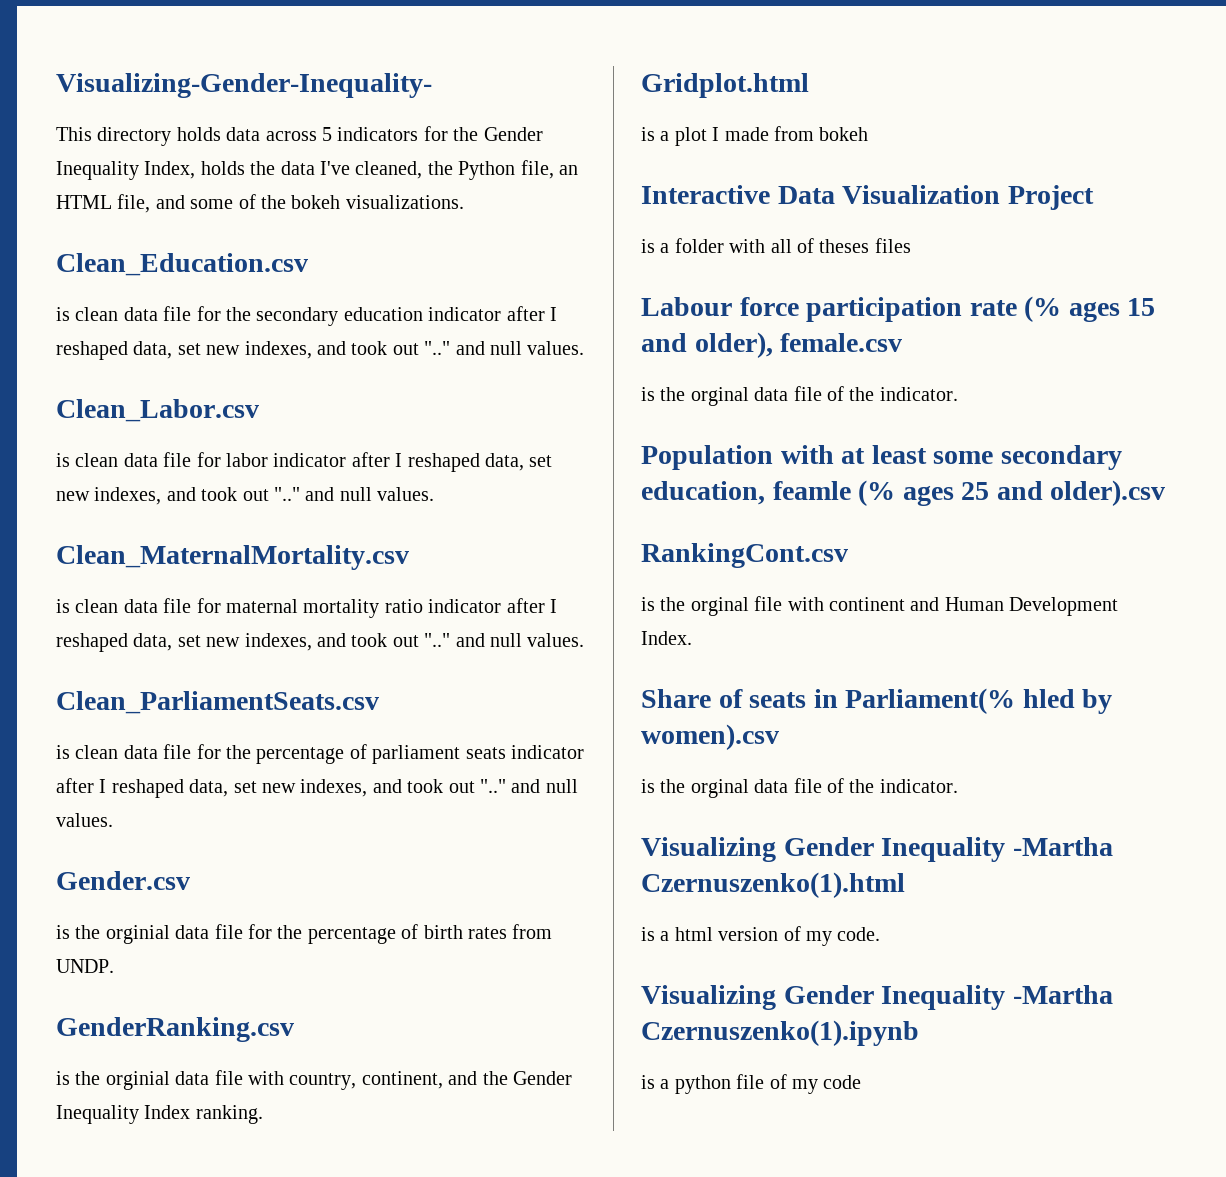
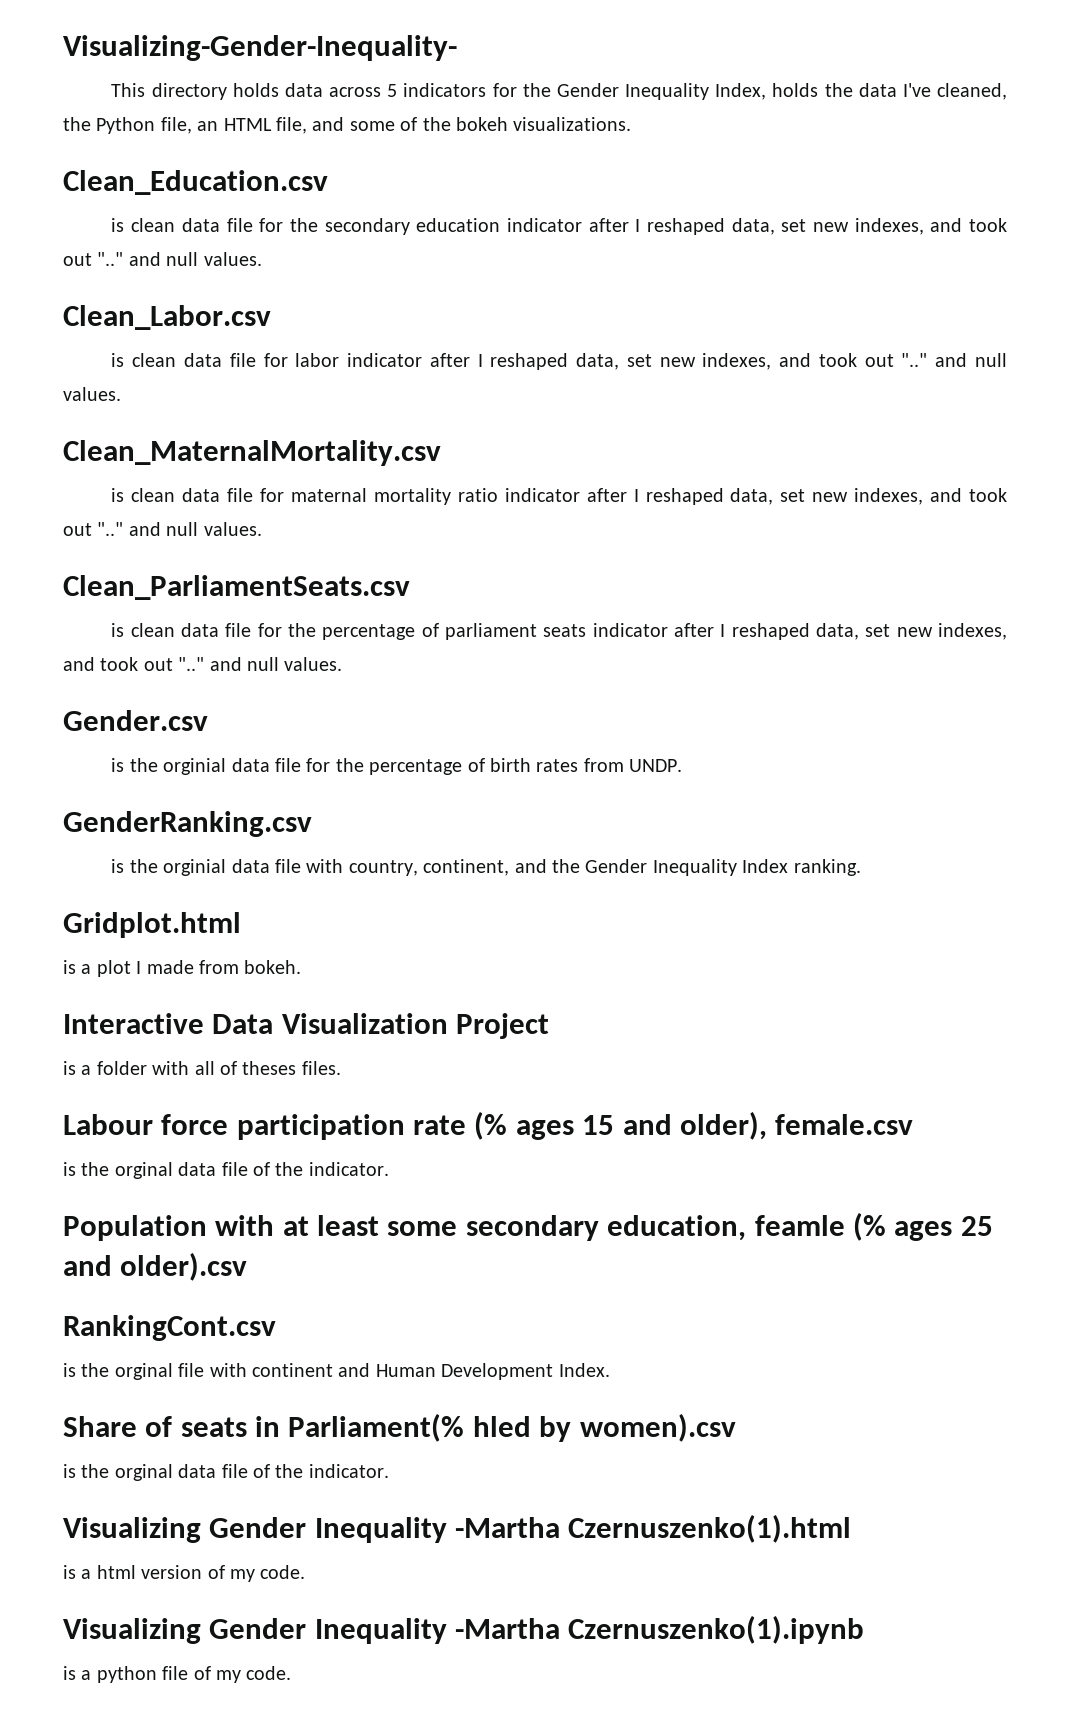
[819,127,869,141] bokeh -> [244,960,302,974] bokeh.
[874,238,911,253] files -> [301,1061,341,1075] files.
[823,1075,862,1089] code -> [246,1666,292,1680] code.

